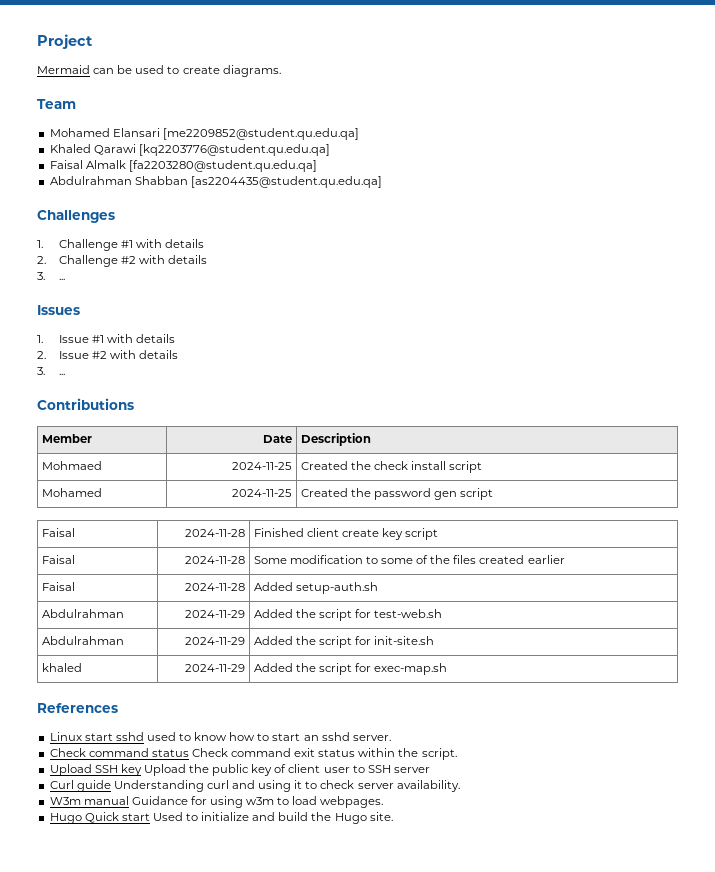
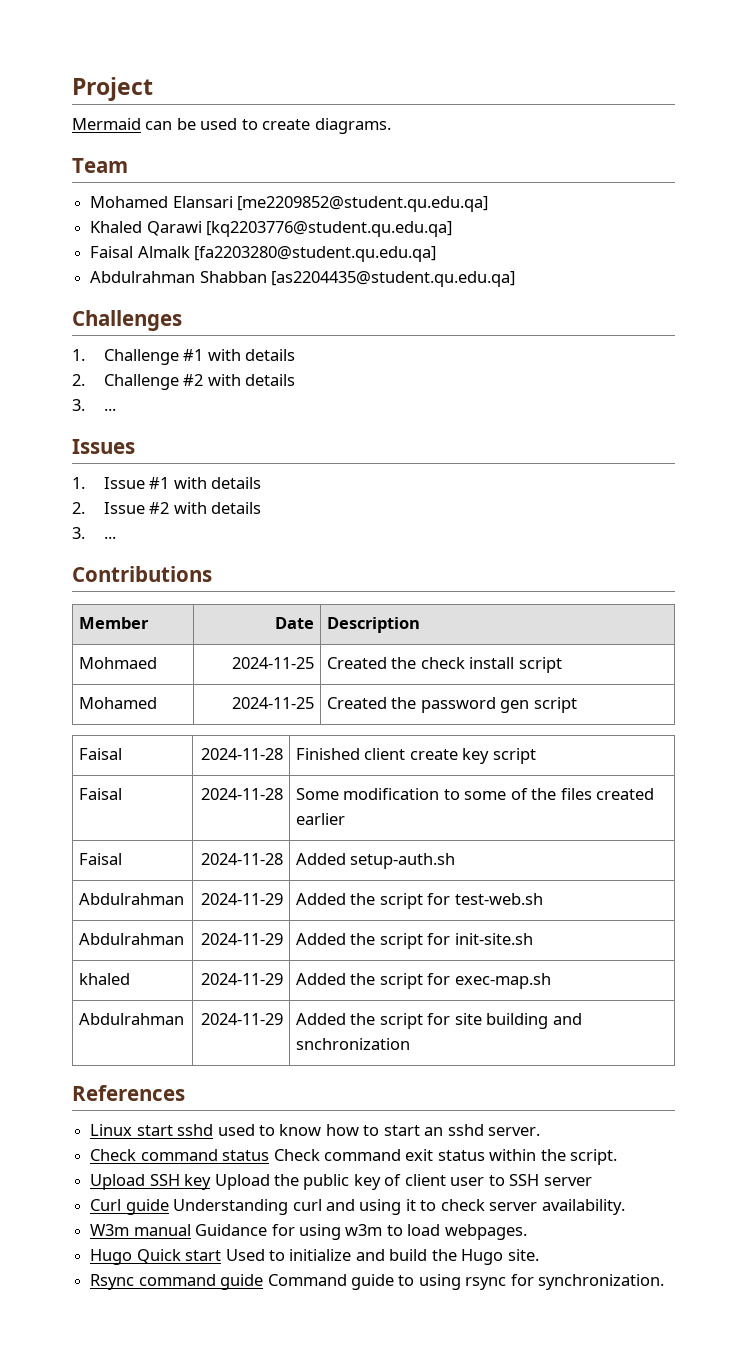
(448, 669) none -> [79,1013,185,1025] [200,1013,283,1025] [296,1013,582,1029] [296,1038,411,1050] // Abdulrahman | 2024-11-29 | Added the script for site building and snchronization
(393, 816) none -> [90,1274,665,1290] // Rsync command guide Command guide to using rsync for synchronization.

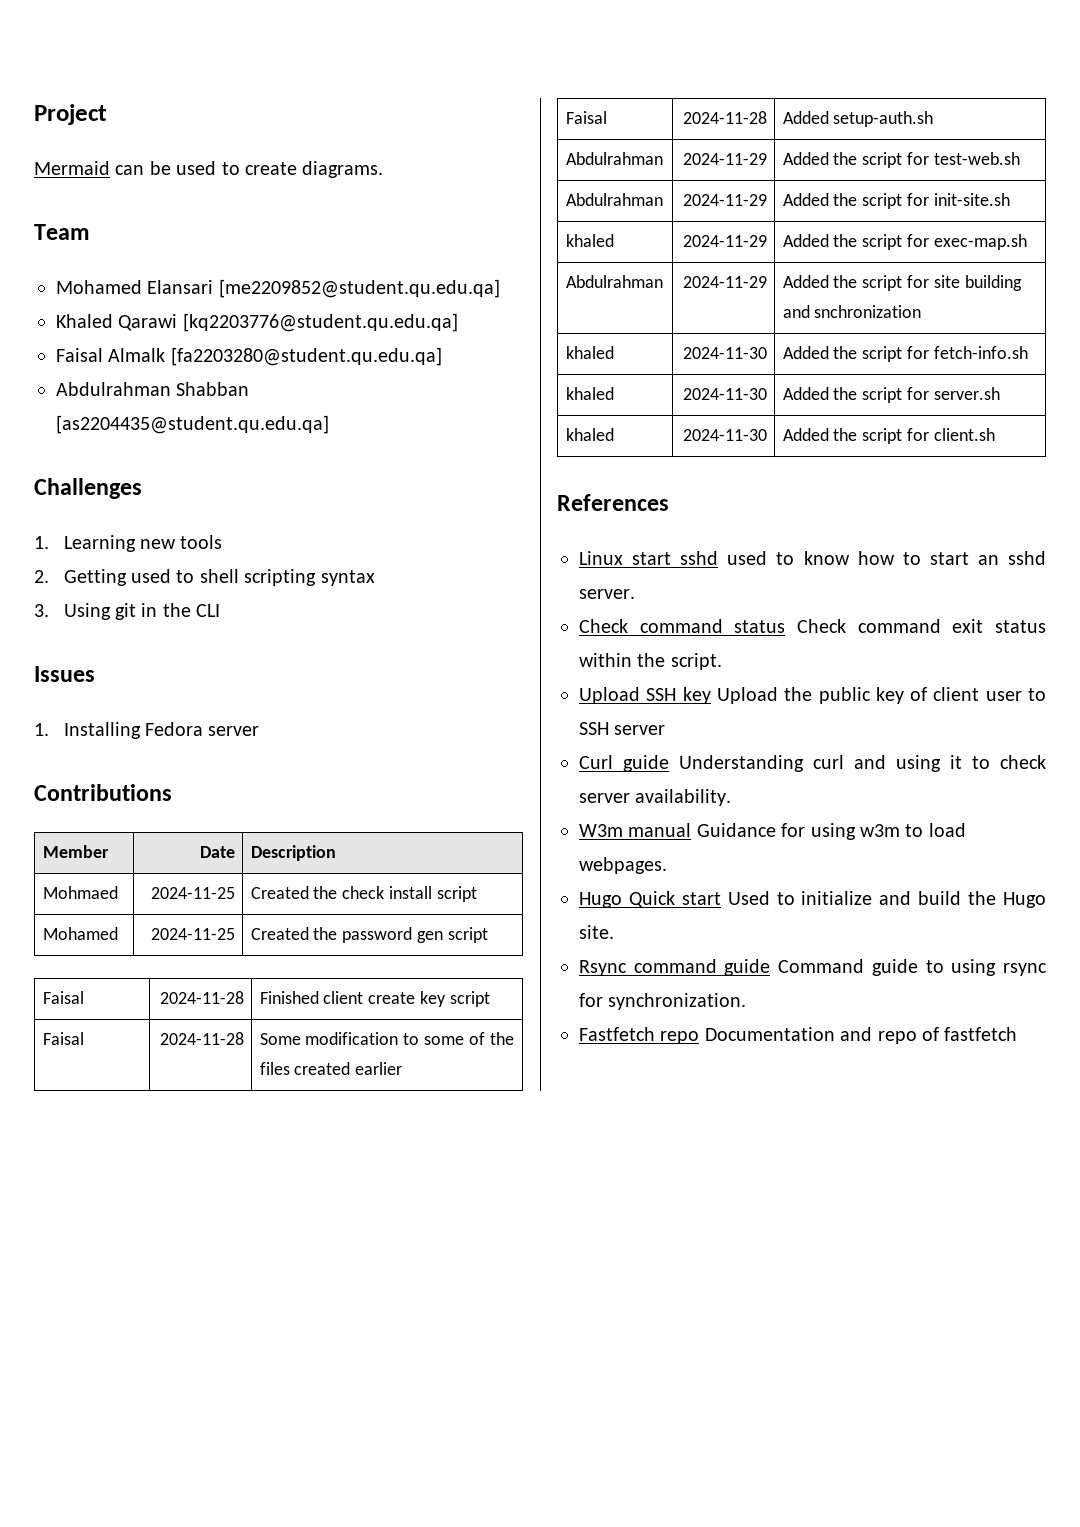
[103,349,296,365] [72,374,296,390] [72,399,116,411] [72,439,135,454] [72,477,262,489] [72,502,262,514] [72,527,116,539] Challenge #1 with details // 2. Challenge #2 with details // 3. ... // Issues // 1. Issue #1 with details // 2. Issue #2 with details // 3. ... -> [63,535,223,552] [34,569,375,586] [34,603,221,620] [34,666,95,682] [34,722,260,739] Learning new tools // 2. Getting used to shell scripting syntax // 3. Using git in the CLI // Issues // 1. Installing Fedora server
(411, 1044) none -> [565,346,614,359] [682,347,767,359] [782,346,1028,362] [565,387,614,400] [682,388,767,400] [782,387,1000,403] [565,428,614,441] [682,429,767,441] [782,428,995,444] // khaled | 2024-11-30 | Added the script for fetch-info.sh // khaled | 2024-11-30 | Added the script for server.sh // khaled | 2024-11-30 | Added the script for client.sh
(665, 1282) none -> [579,1027,1018,1044] // Fastfetch repo Documentation and repo of fastfetch

